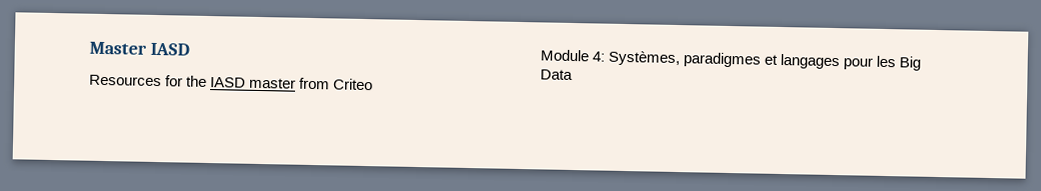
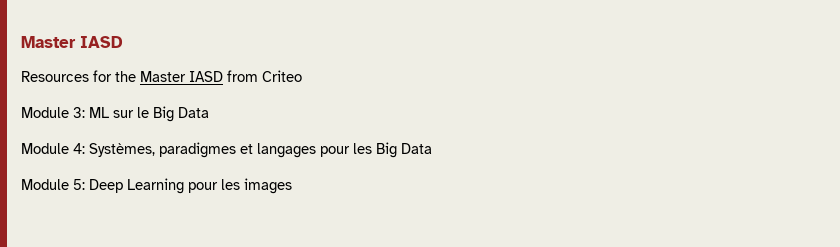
[210,77,297,89] IASD master -> [140,71,223,82] Master IASD
(374, 84) none -> [21,106,209,122] // Module 3: ML sur le Big Data
(573, 74) none -> [21,178,292,194] // Module 5: Deep Learning pour les images

